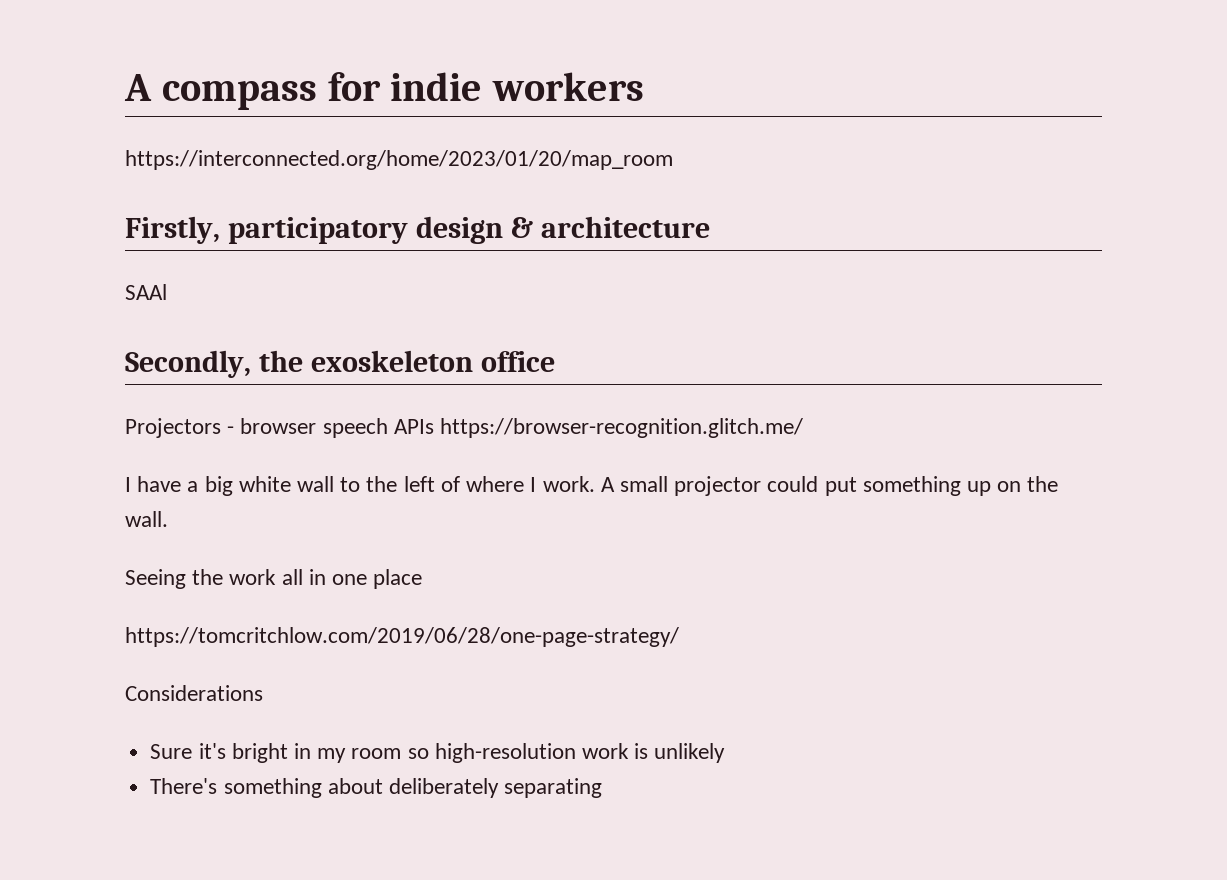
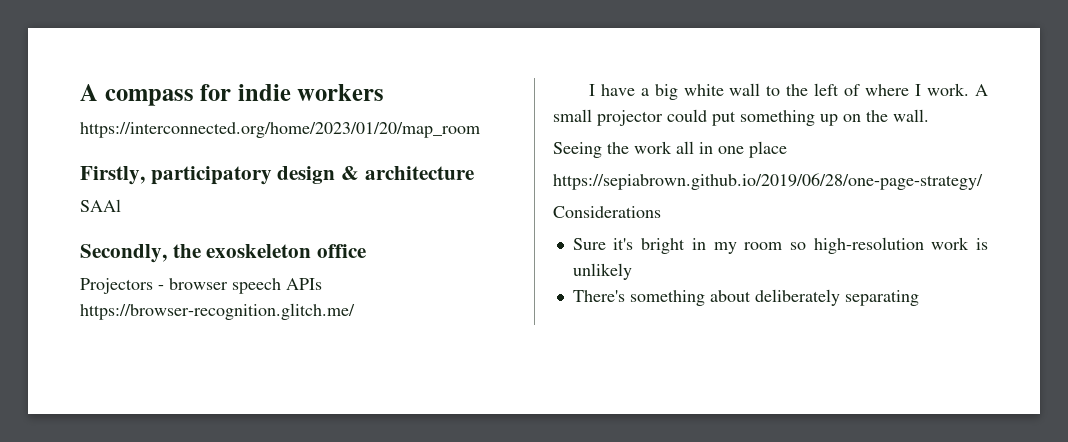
[125,627,679,647] https://tomcritchlow.com/2019/06/28/one-page-strategy/ -> [553,173,983,190] https://sepiabrown.github.io/2019/06/28/one-page-strategy/

